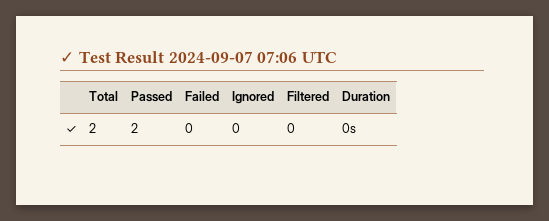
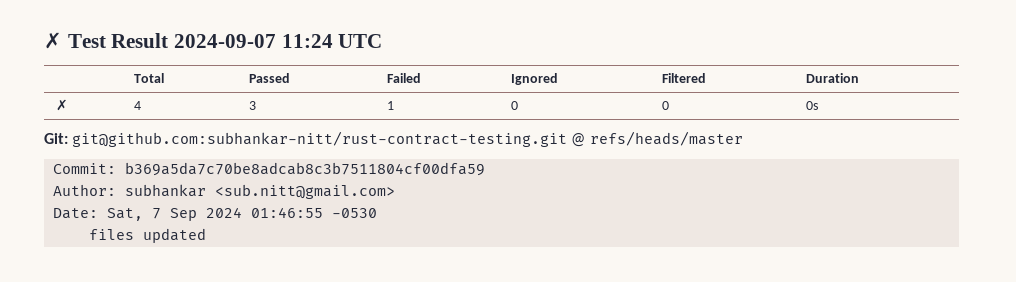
[60,52,74,63] ✓ -> [44,32,62,49] ✗
[257,51,298,63] 07:06 -> [281,34,333,48] 11:24
[65,125,77,133] [88,123,96,133] [130,123,138,133] [184,123,193,133] ✓ | 2 | 2 | 0 -> [56,99,69,111] [134,101,142,110] [249,101,257,110] [387,101,395,110] ✗ | 4 | 3 | 1
(356, 128) none -> [44,131,743,147] [53,162,486,176] [53,184,396,199] [53,207,378,221] [89,228,207,243] // Git: git@github.com:subhankar-nitt/rust-contract-testing.git @ refs/heads/master // Commit: b369a5da7c70be8adcab8c3b7511804cf00dfa59 // Author: subhankar <sub.nitt@gmail.com> // Date: Sat, 7 Sep 2024 01:46:55 -0530 // files updated

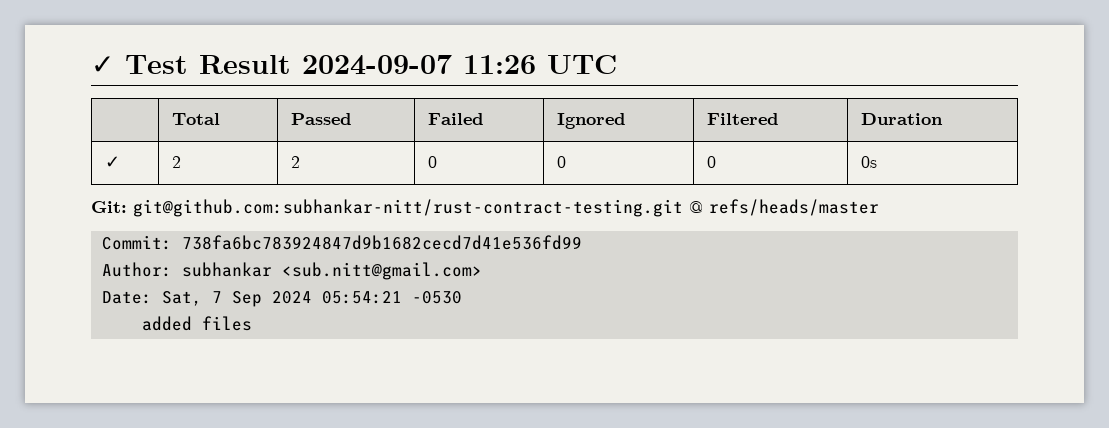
[44,32,62,49] ✗ -> [91,56,114,74] ✓
[281,34,333,48] 11:24 -> [463,55,536,74] 11:26
[56,99,69,111] [134,101,142,110] [249,101,257,110] [387,101,395,110] ✗ | 4 | 3 | 1 -> [104,156,120,168] [171,156,181,168] [290,156,300,168] [427,156,437,168] ✓ | 2 | 2 | 0
[125,162,486,176] b369a5da7c70be8adcab8c3b7511804cf00dfa59 -> [181,235,582,250] 738fa6bc783924847d9b1682cecd7d41e536fd99
[251,207,324,218] 01:46:55 -> [321,291,402,304] 05:54:21
[89,228,207,243] files updated -> [141,316,252,331] added files

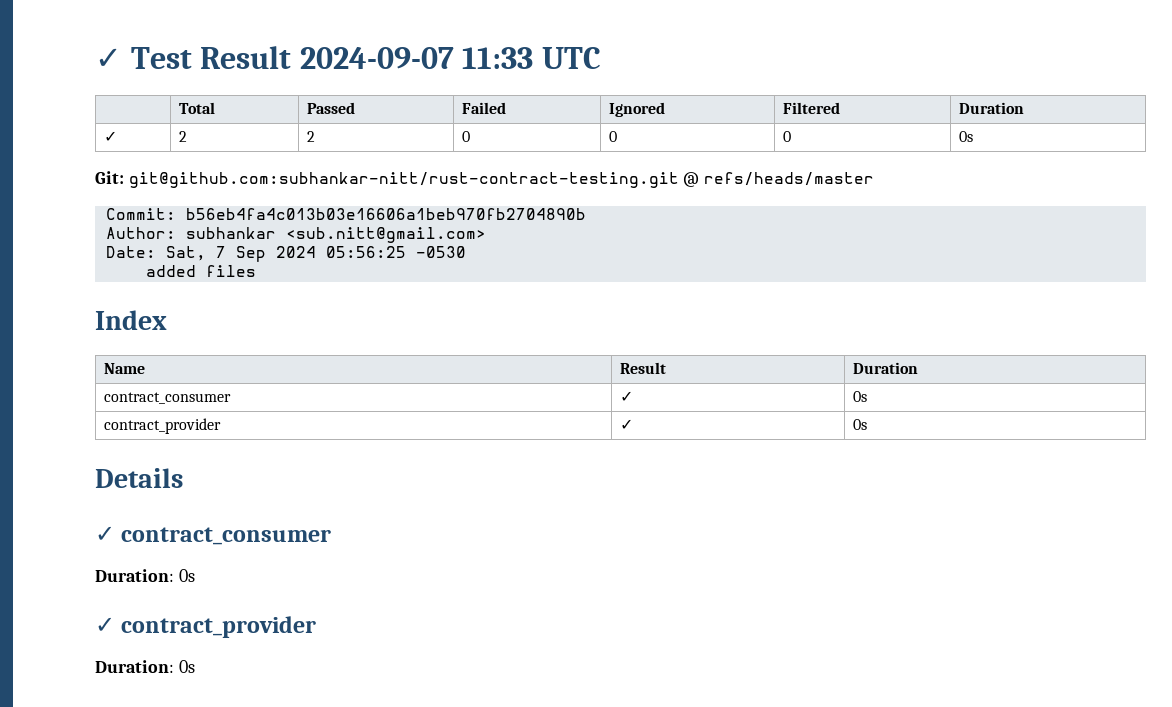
[463,55,536,74] 11:26 -> [462,47,534,69] 11:33
[181,235,582,250] 738fa6bc783924847d9b1682cecd7d41e536fd99 -> [185,208,586,220] b56eb4fa4c013b03e16606a1beb970fb2704890b
[321,291,402,304] 05:54:21 -> [325,246,406,258] 05:56:25
(252, 323) none -> [95,310,167,330] [104,363,146,374] [620,362,667,374] [853,362,919,374] [104,392,232,404] [620,391,634,402] [853,391,868,402] [104,418,222,434] [620,419,634,430] [853,419,868,430] [95,468,183,488] [95,526,332,545] [95,569,195,582] [95,616,317,638] [95,660,195,673] // Index // Name | Result | Duration // contract_consumer | ✓ | 0s // contract_provider | ✓ | 0s // Details // ✓ contract_consumer // Duration: 0s // ✓ contract_provider // Duration: 0s

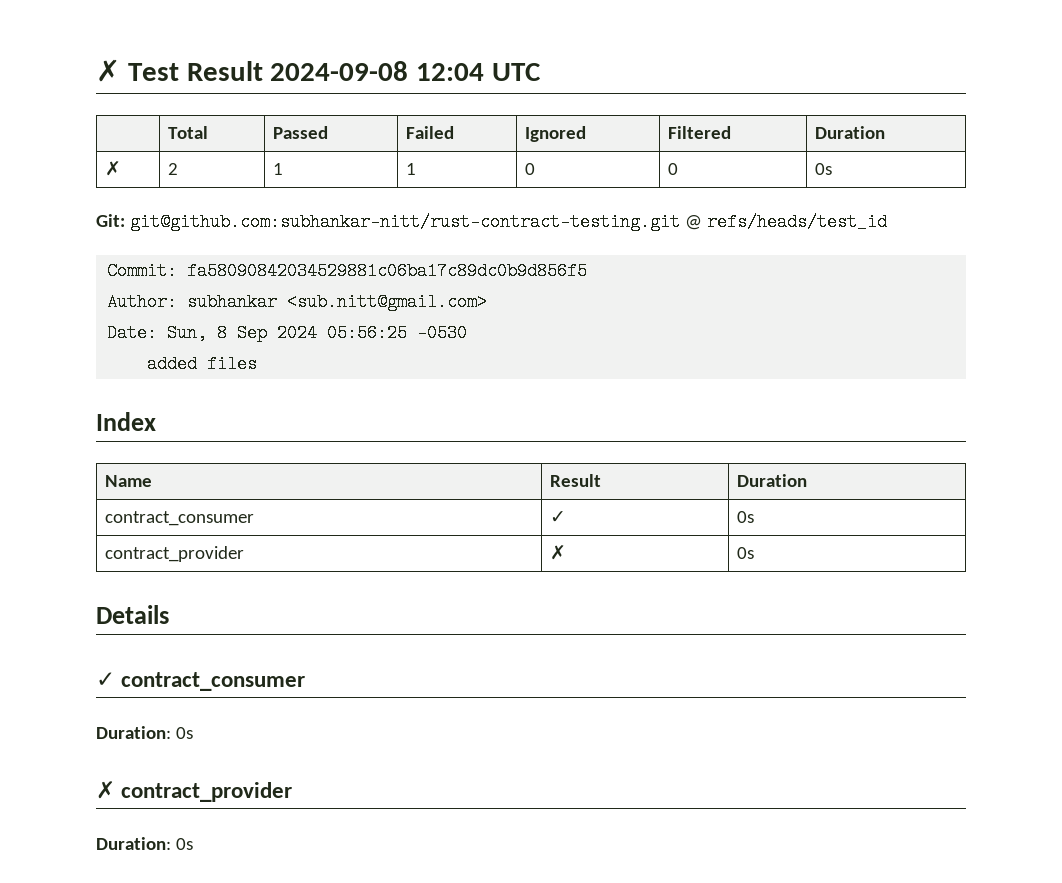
[95,48,122,69] ✓ -> [96,59,120,82] ✗
[299,47,534,69] 2024-09-07 11:33 -> [270,61,485,81] 2024-09-08 12:04
[104,131,118,142] [179,131,188,142] [307,131,316,142] [462,131,471,142] ✓ | 2 | 2 | 0 -> [105,161,122,176] [168,163,179,175] [273,163,284,175] [406,163,417,175] ✗ | 2 | 1 | 1
[704,172,875,186] refs/heads/master -> [706,213,887,231] refs/heads/test_id
[185,208,586,220] b56eb4fa4c013b03e16606a1beb970fb2704890b -> [187,262,588,280] fa58090842034529881c06ba17c89dc0b9d856f5
[165,246,226,261] Sat, 7 -> [167,324,228,342] Sun, 8
[620,419,634,430] ✓ -> [550,545,567,560] ✗
[95,617,115,633] ✓ -> [96,781,115,799] ✗

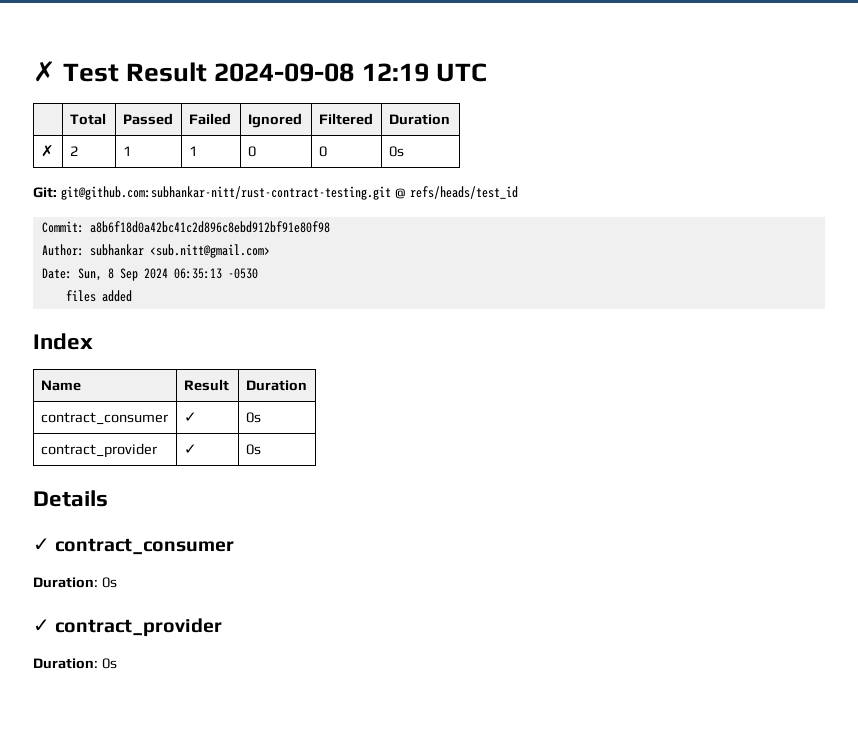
[416,63,485,81] 12:04 -> [361,63,429,82] 12:19
[187,262,588,280] fa58090842034529881c06ba17c89dc0b9d856f5 -> [89,221,330,233] a8b6f18d0a42bc41c2d896c8ebd912bf91e80f98
[327,324,408,342] 05:56:25 -> [173,268,222,279] 06:35:13
(468, 333) none -> [65,290,96,302] files
[207,355,258,373] files -> (132, 296) none
[550,545,567,560] ✗ -> [183,444,197,454] ✓
[96,781,115,799] ✗ -> [33,619,50,632] ✓

